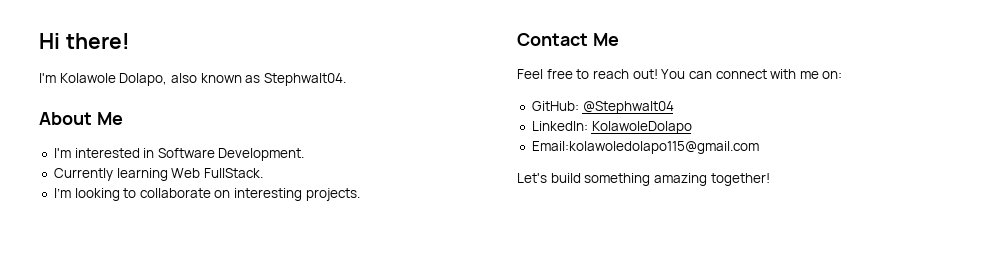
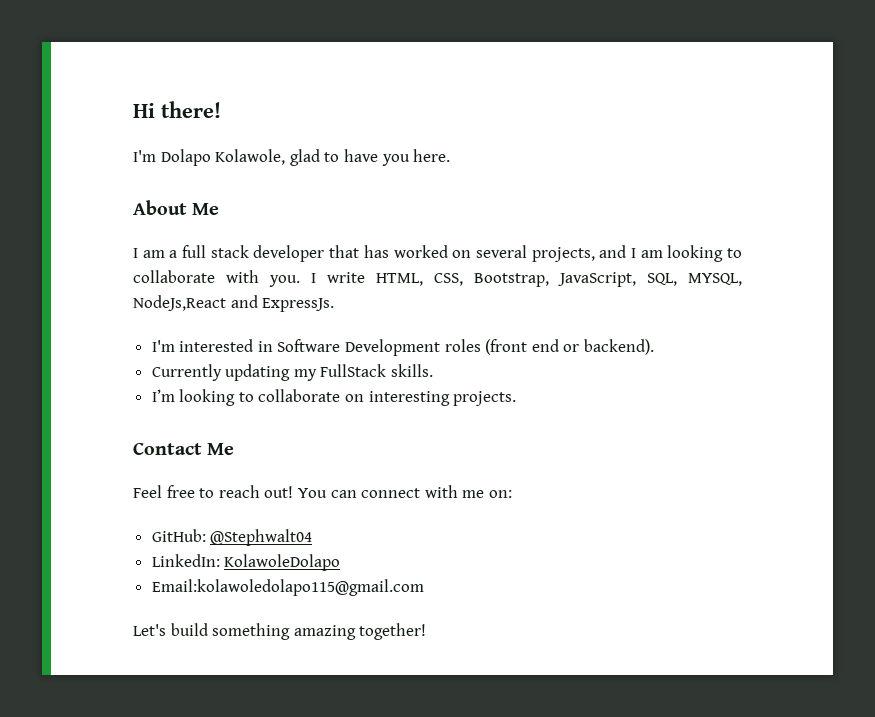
[59,73,346,86] [39,112,123,125] [53,148,305,161] [53,168,263,181] Kolawole Dolapo, also known as Stephwalt04. // About Me // I'm interested in Software Development. // Currently learning Web FullStack. -> [160,149,451,166] [133,200,220,215] [133,245,742,262] [133,270,742,287] [133,295,335,312] [151,339,655,356] [151,364,434,381] Dolapo Kolawole, glad to have you here. // About Me // I am a full stack developer that has worked on several projects, and I am looking to collaborate with you. I write HTML, CSS, Bootstrap, JavaScript, SQL, MYSQL, NodeJs,React and ExpressJs. // I'm interested in Software Development roles (front end or backend). // Currently updating my FullStack skills.

